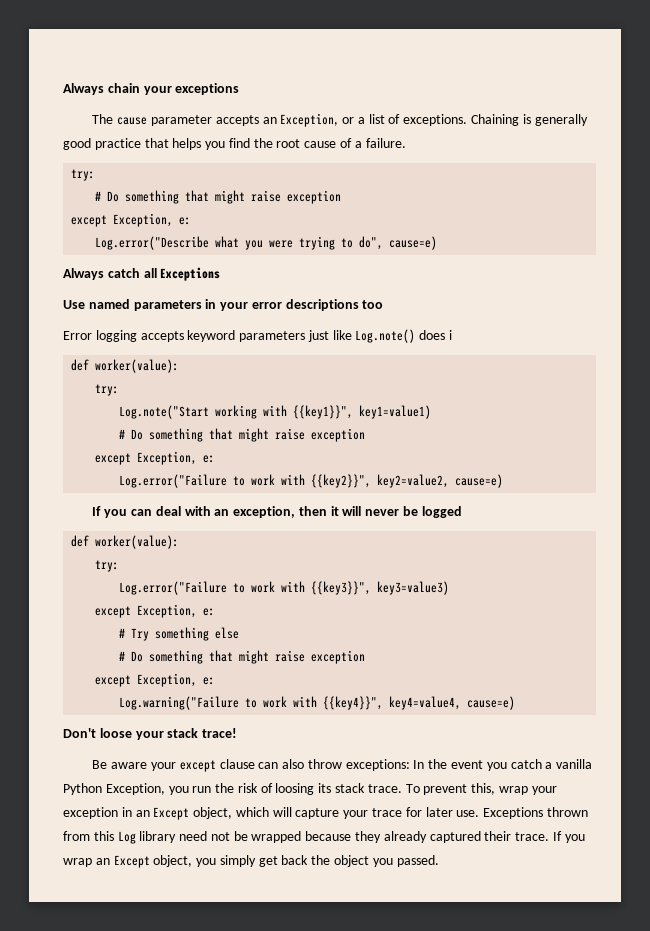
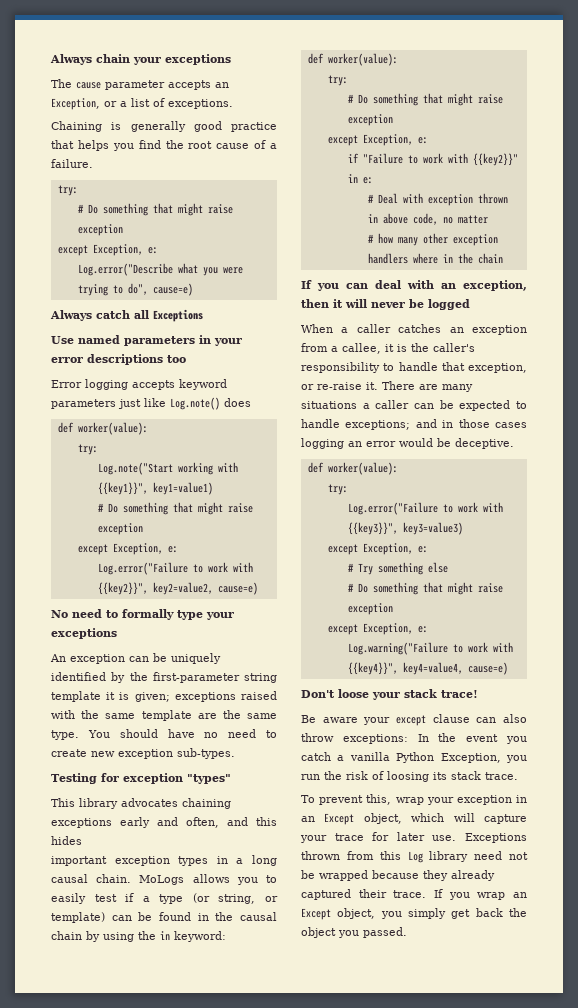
(468, 120) none -> (233, 104) //
[449,330,453,340] i -> (251, 402) none
(504, 481) none -> [51,609,234,620] [51,628,117,639] [50,653,221,664] [51,672,277,683] [51,691,277,702] [51,710,277,721] [51,729,277,740] [51,748,235,759] [51,773,231,784] [51,798,231,809] [51,817,277,828] [51,836,82,845] [51,855,277,866] [51,874,277,885] [51,893,278,904] [51,912,277,923] [51,931,226,942] [307,53,398,66] [327,75,348,86] [347,93,503,106] [347,114,393,126] [327,134,428,146] [347,153,518,166] [347,174,373,184] [367,193,508,206] [367,213,488,225] [367,233,498,246] [367,253,503,264] // No need to formally type your exceptions // An exception can be uniquely identified by the first-parameter string template it is given; exceptions raised with the same template are the same type. You should have no need to create new exception sub-types. // Testing for exception "types" // This library advocates chaining exceptions early and often, and this hides // important exception types in a long causal chain. MoLogs allows you to easily test if a type (or string, or template) can be found in the causal chain by using the in keyword: // def worker(value): // try: // # Do something that might raise exception // except Exception, e: // if "Failure to work with {{key2}}" in e: // # Deal with exception thrown in above code, no matter // # how many other exception handlers where in the chain
(462, 512) none -> [301,324,527,335] [301,343,475,354] [301,362,527,373] [301,381,473,392] [301,400,527,411] [301,419,527,430] [301,438,514,449] // When a caller catches an exception from a callee, it is the caller's responsibility to handle that exception, or re-raise it. There are many situations a caller can be expected to handle exceptions; and in those cases logging an error would be deceptive.
(402, 788) none -> (518, 776) //

